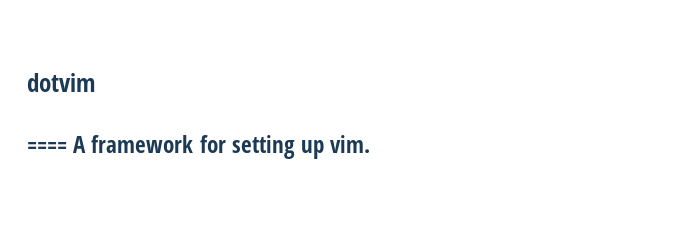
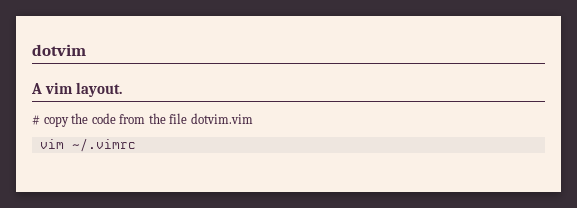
[27,135,371,159] ==== A framework for setting up vim. -> [31,82,123,97] [32,113,253,127] [39,138,136,152] A vim layout. // # copy the code from the file dotvim.vim // vim ~/.vimrc

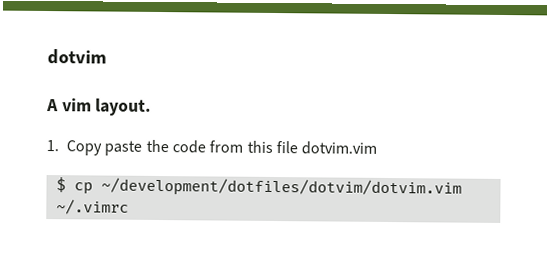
[32,115,69,127] # copy -> [46,140,143,156] 1. Copy paste
[148,113,166,124] the -> [246,140,273,153] this
[39,139,64,149] vim -> [55,177,462,198] $ cp ~/development/dotfiles/dotvim/dotvim.vim

